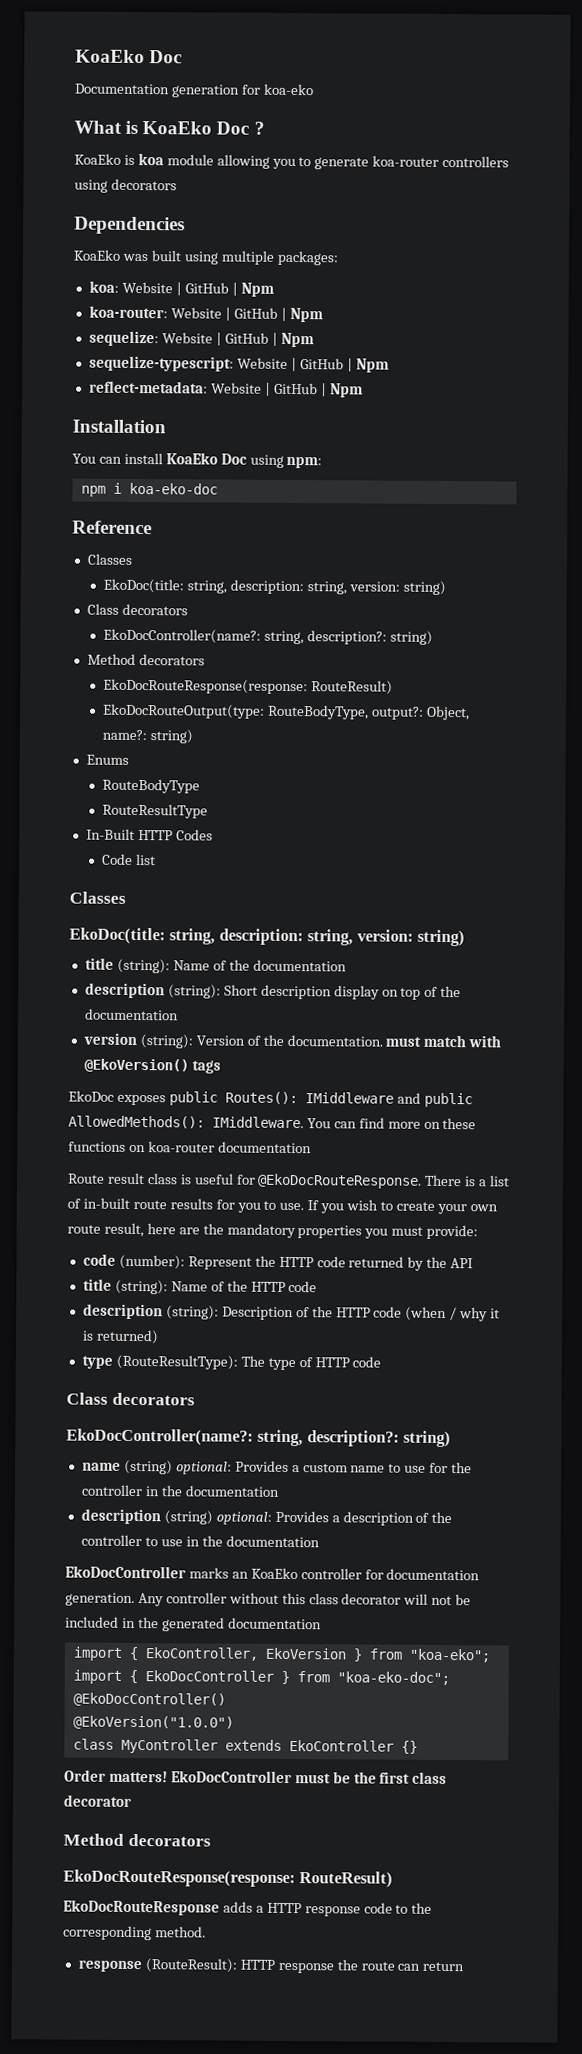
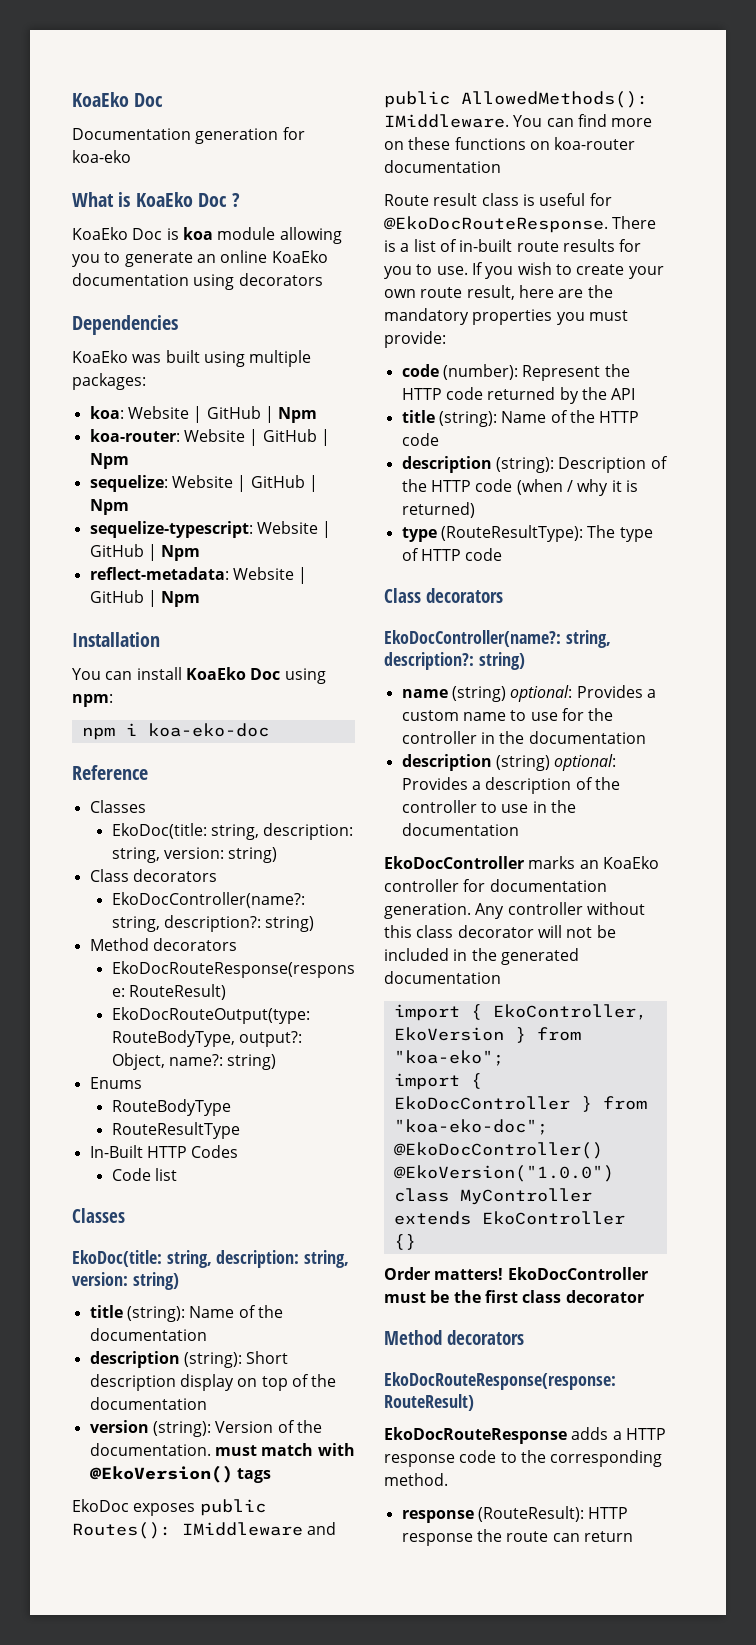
(121, 159) none -> [132,228,163,240] Doc
[372,155,510,168] koa-router controllers -> [196,250,328,263] [72,273,189,286] an online KoaEko documentation

